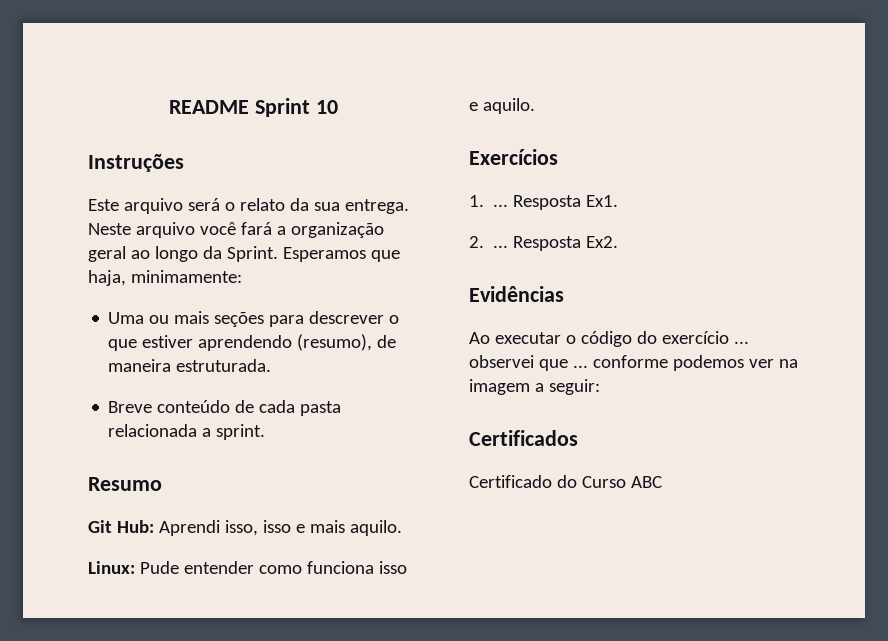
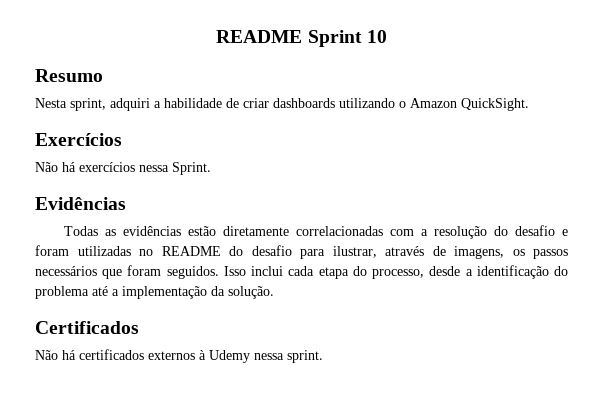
[88,153,184,172] [88,198,409,214] [88,222,384,238] [88,246,400,262] [88,270,242,286] [108,311,400,327] [108,334,397,351] [108,359,272,372] [108,400,342,416] [108,424,266,440] [88,477,162,491] [88,520,402,536] [88,561,407,574] [469,98,535,114] [469,149,558,165] [469,195,619,210] [469,236,619,251] [469,286,564,302] [469,331,749,347] [469,355,798,371] [469,379,600,395] [469,430,578,446] [469,475,662,488] Instruções // Este arquivo será o relato da sua entrega. Neste arquivo você fará a organização geral ao longo da Sprint. Esperamos que haja, minimamente: // Uma ou mais seções para descrever o que estiver aprendendo (resumo), de maneira estruturada. // Breve conteúdo de cada pasta relacionada a sprint. // Resumo // Git Hub: Aprendi isso, isso e mais aquilo. // Linux: Pude entender como funciona isso e aquilo. // Exercícios // 1. ... Resposta Ex1. // 2. ... Resposta Ex2. // Evidências // Ao executar o código do exercício ... observei que ... conforme podemos ver na imagem a seguir: // Certificados // Certificado do Curso ABC -> [35,69,103,82] [35,98,529,111] [35,133,122,146] [35,162,211,175] [35,197,126,210] [64,225,568,239] [35,245,568,259] [35,265,568,279] [35,286,274,299] [35,321,139,334] [35,349,323,363] Resumo // Nesta sprint, adquiri a habilidade de criar dashboards utilizando o Amazon QuickSight. // Exercícios // Não há exercícios nessa Sprint. // Evidências // Todas as evidências estão diretamente correlacionadas com a resolução do desafio e foram utilizadas no README do desafio para ilustrar, através de imagens, os passos necessários que foram seguidos. Isso inclui cada etapa do processo, desde a identificação do problema até a implementação da solução. // Certificados // Não há certificados externos à Udemy nessa sprint.

